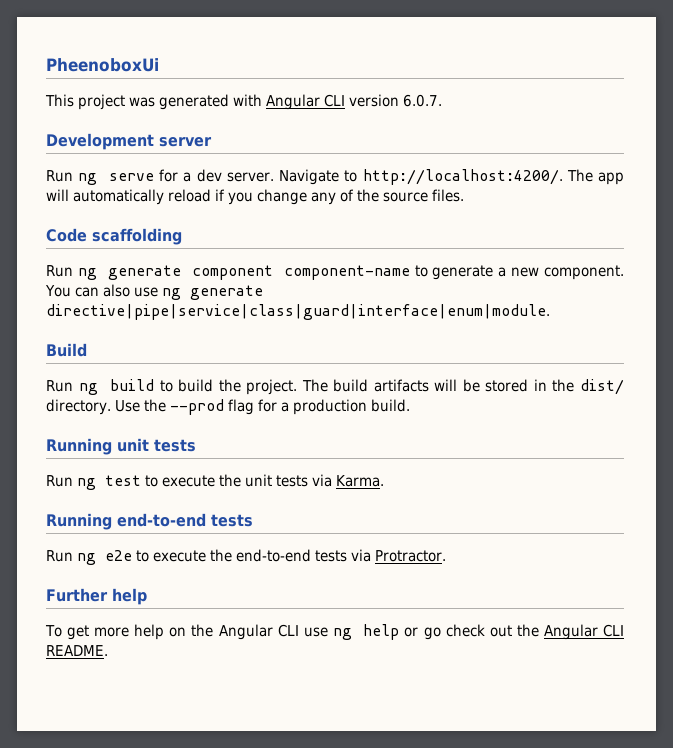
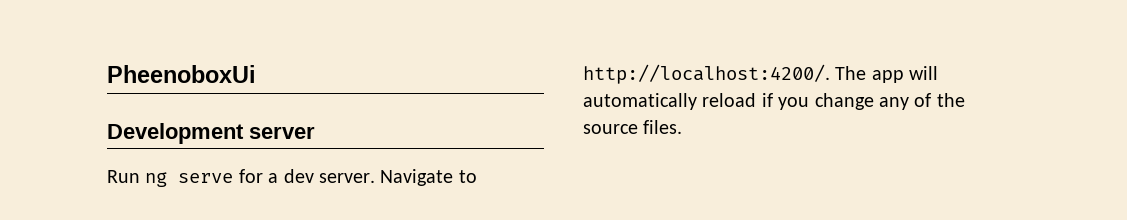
[45,94,442,110] // This project was generated with Angular CLI version 6.0.7. -> (256, 74) none
[46,228,182,245] [46,265,624,280] [45,284,263,300] [46,304,550,320] [46,343,87,357] [46,379,625,395] [46,399,410,415] [46,438,196,455] [46,474,384,490] [46,513,253,530] [46,549,446,565] [46,588,147,605] [45,624,625,640] [46,645,108,656] // Code scaffolding // Run ng generate component component-name to generate a new component. You can also use ng generate directive|pipe|service|class|guard|interface|enum|module. // Build // Run ng build to build the project. The build artifacts will be stored in the dist/ directory. Use the --prod flag for a production build. // Running unit tests // Run ng test to execute the unit tests via Karma. // Running end-to-end tests // Run ng e2e to execute the end-to-end tests via Protractor. // Further help // To get more help on the Angular CLI use ng help or go check out the Angular CLI README. -> (683, 127) none

